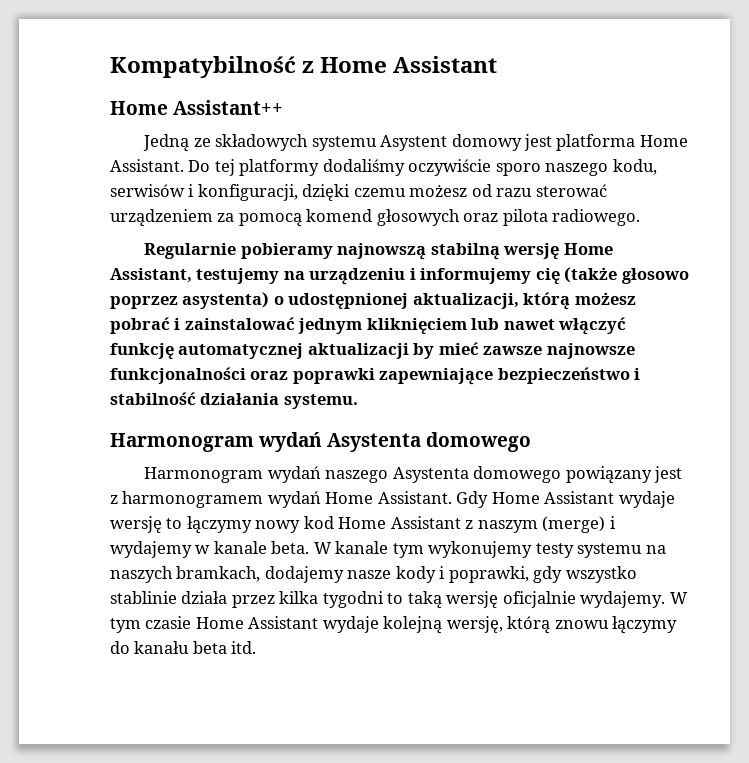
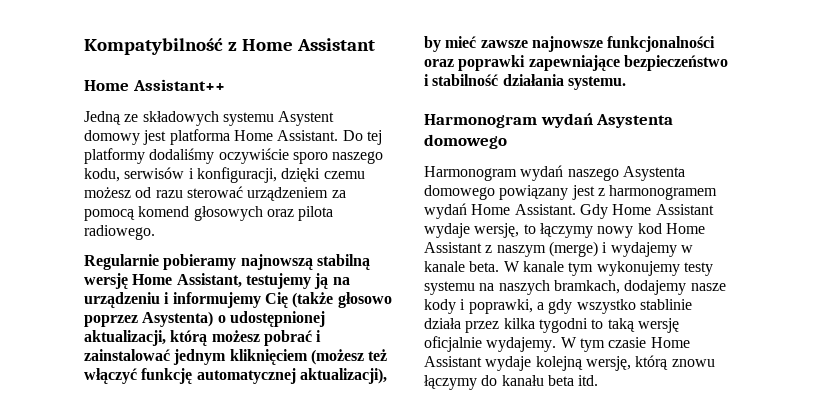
(280, 276) none -> [314,273,329,289] ją
[535,268,560,284] cię -> [264,292,288,308] Cię
[182,292,270,309] asystenta) -> [142,311,214,327] Asystenta)
[471,318,555,330] lub nawet -> [310,349,388,365] (możesz też
[307,343,409,359] aktualizacji -> [299,368,387,384] aktualizacji),
[110,516,162,533] wersję -> [474,223,520,238] wersję,
(529, 574) none -> [536,302,544,310] a

